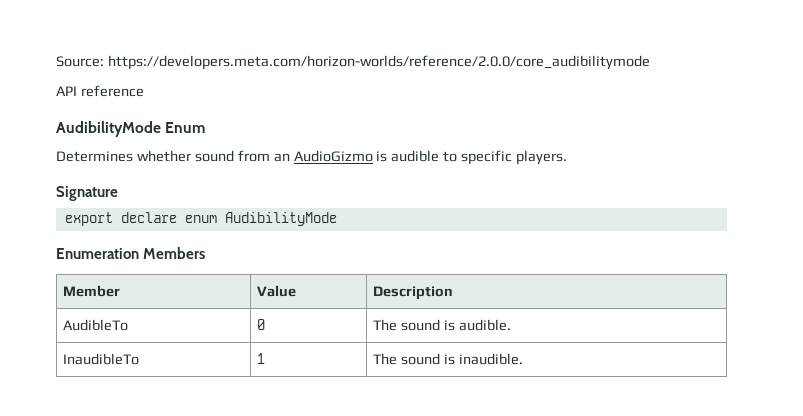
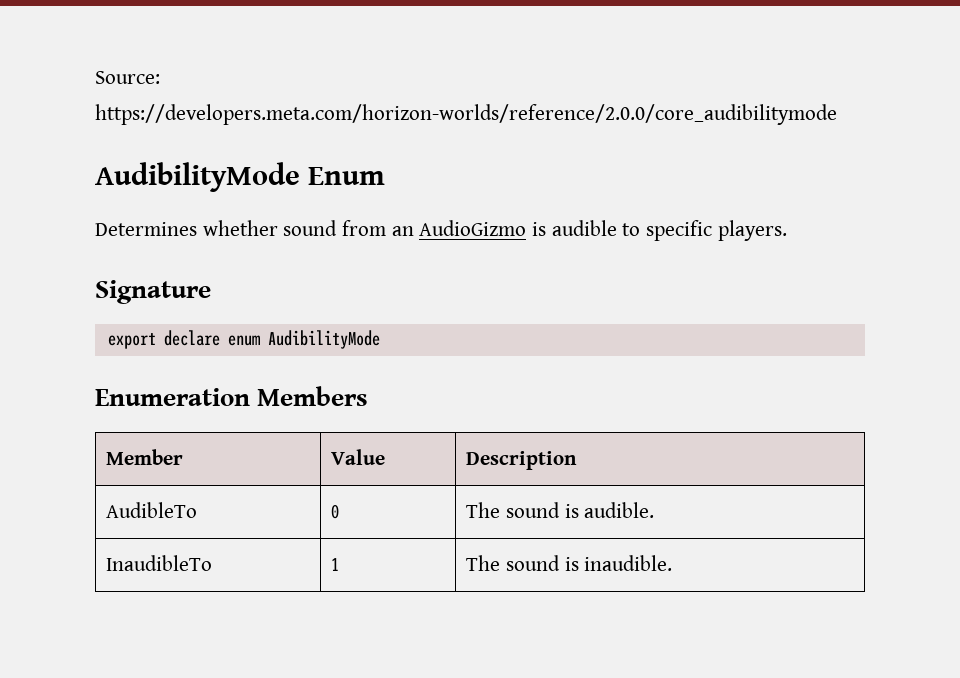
[56,85,144,97] // API reference -> (837, 114) none

